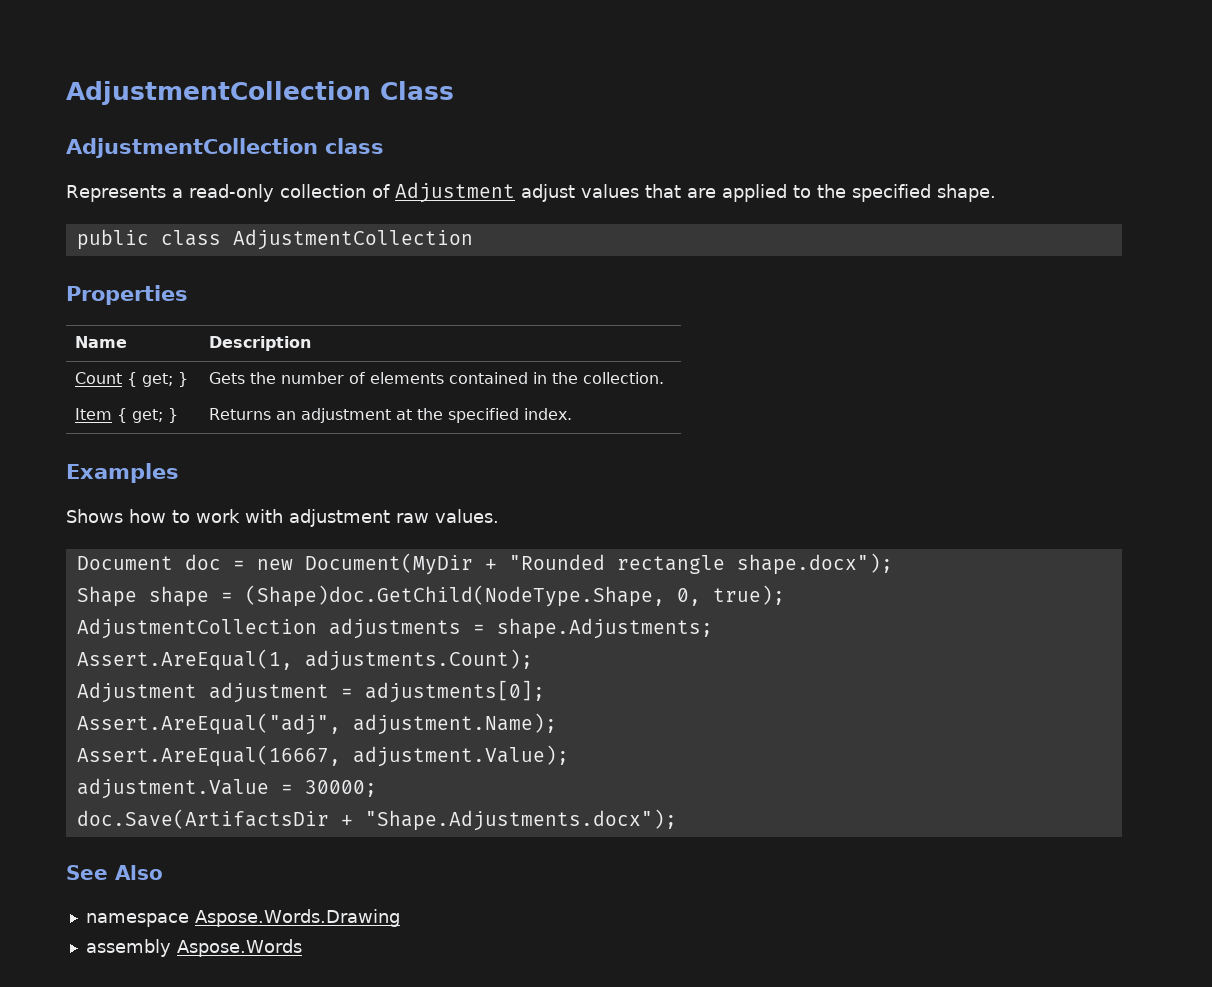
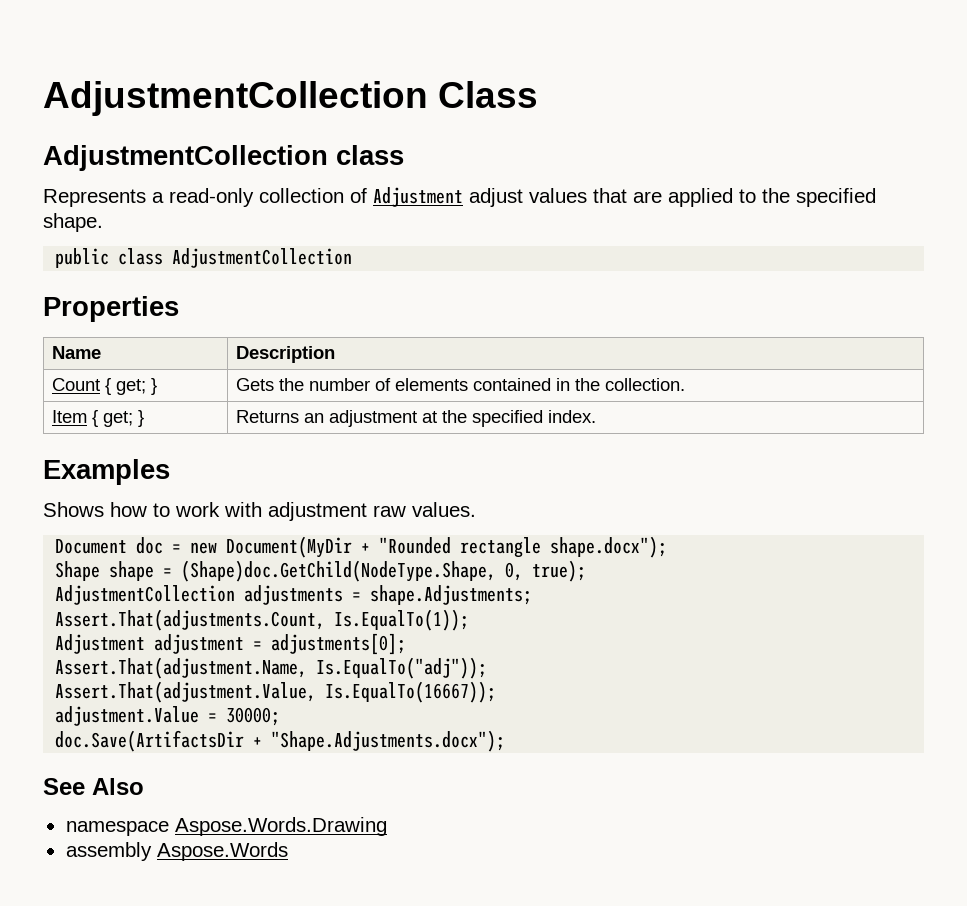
[76,649,533,671] Assert.AreEqual(1, adjustments.Count); -> [55,609,470,631] Assert.That(adjustments.Count, Is.EqualTo(1));
[76,713,557,735] [76,745,569,767] Assert.AreEqual("adj", adjustment.Name); // Assert.AreEqual(16667, adjustment.Value); -> [55,657,488,679] [55,681,497,703] Assert.That(adjustment.Name, Is.EqualTo("adj")); // Assert.That(adjustment.Value, Is.EqualTo(16667));

